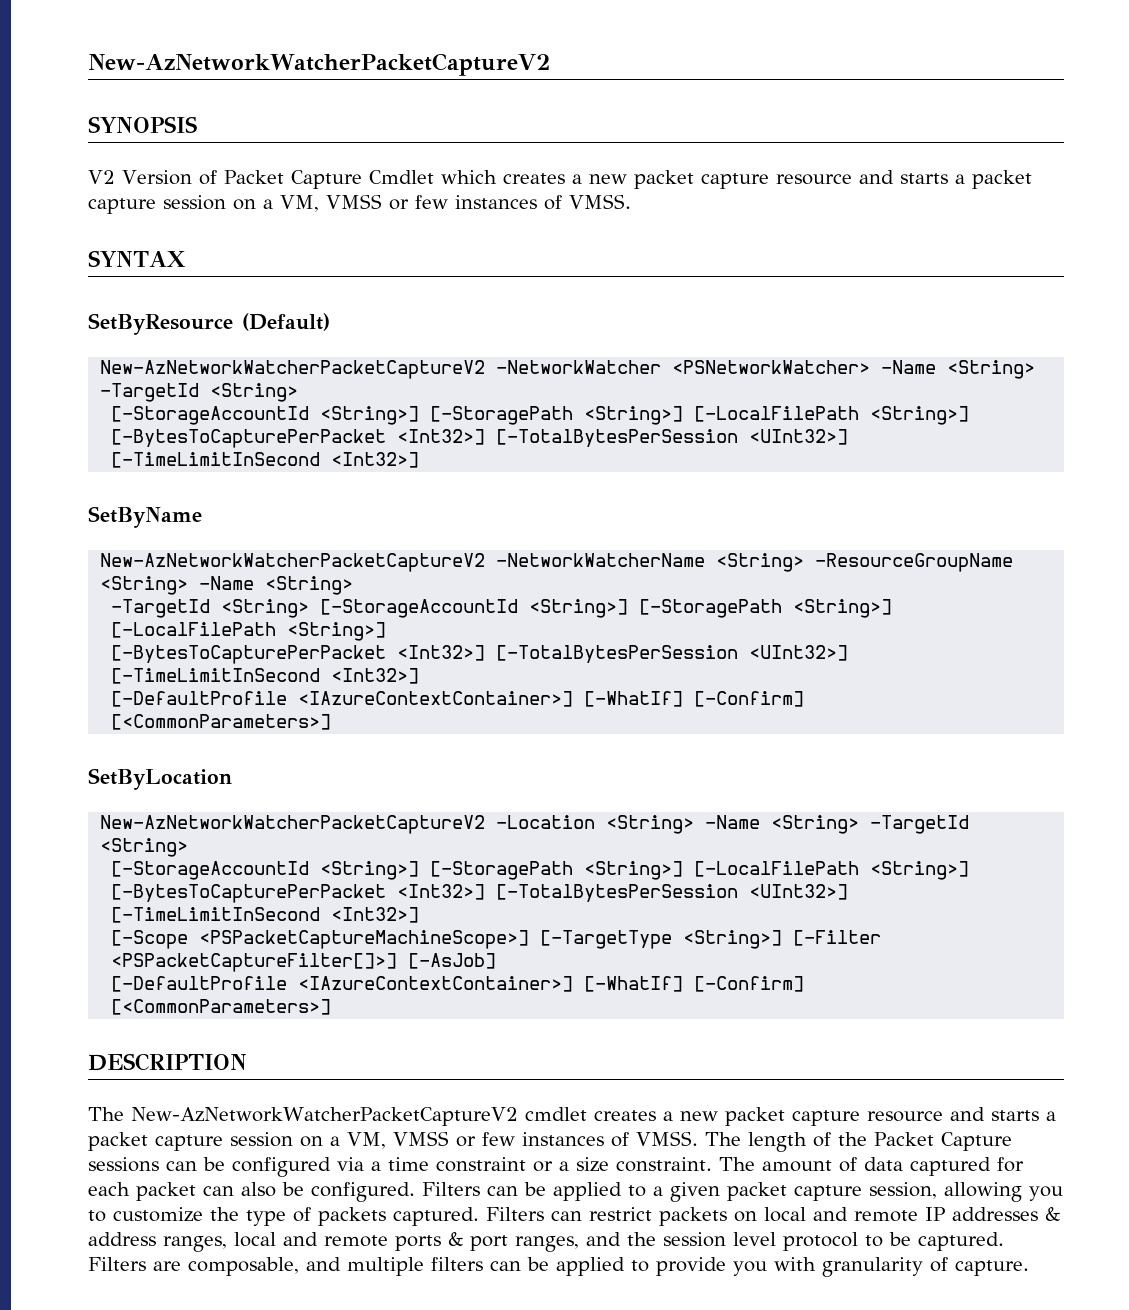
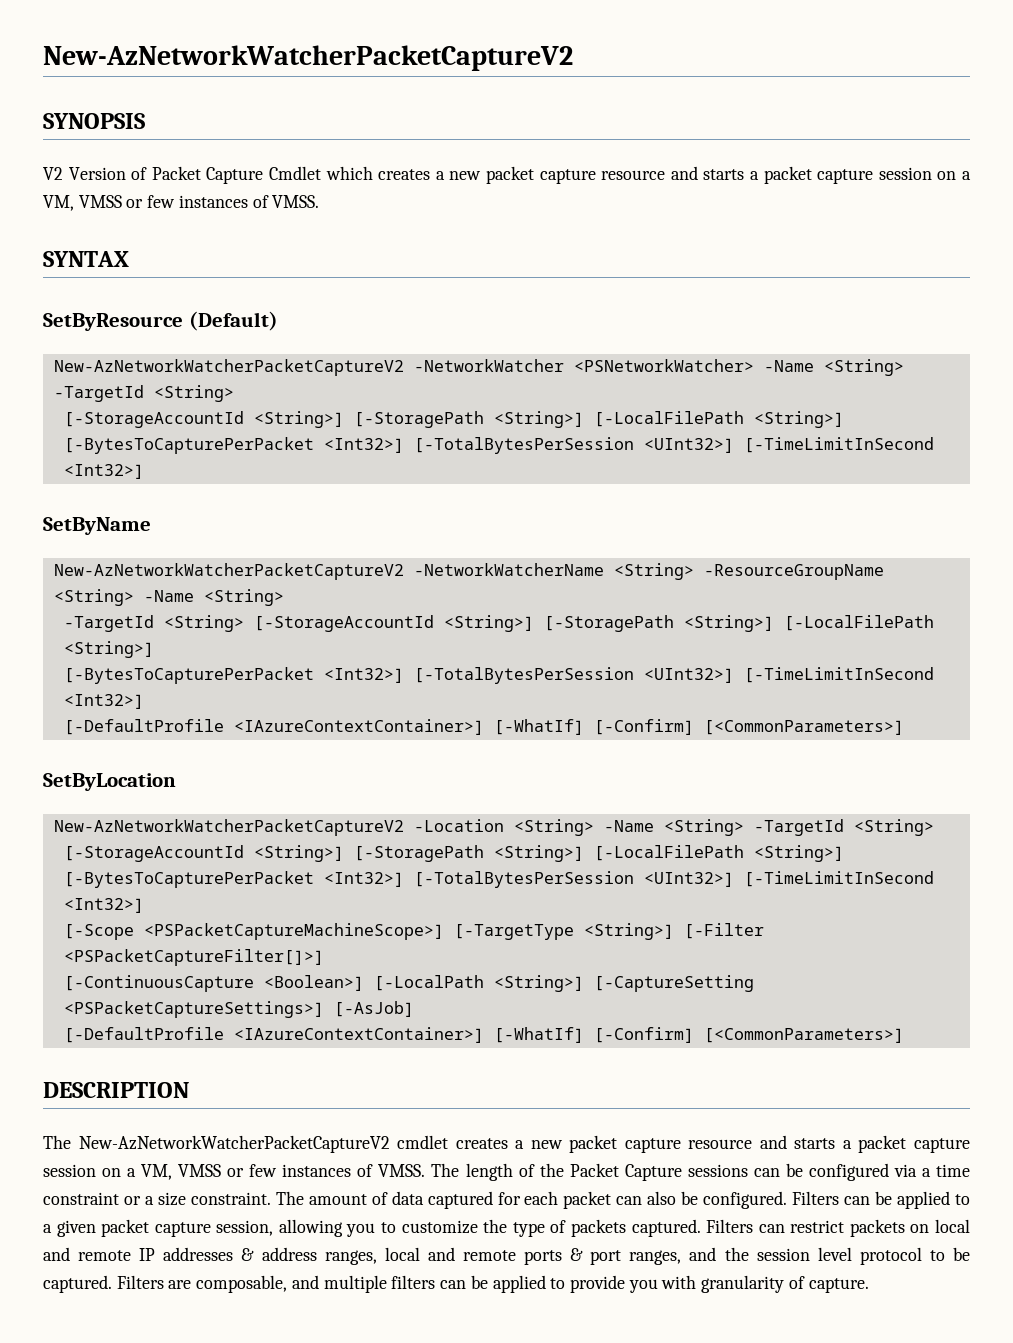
(805, 699) // -> (694, 727) none
(398, 962) none -> [63,975,754,992] [63,1001,324,1018] // [-ContinuousCapture <Boolean>] [-LocalPath <String>] [-CaptureSetting <PSPacketCaptureSettings>]
(805, 984) // -> (694, 1035) none

